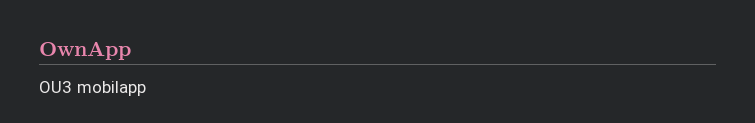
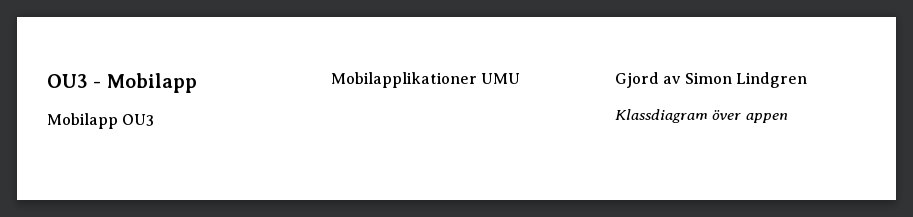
[39,41,131,60] [39,81,146,96] OwnApp // OU3 mobilapp -> [47,73,197,93] [47,113,155,129] [331,72,521,88] [615,72,807,88] [615,109,788,123] OU3 - Mobilapp // Mobilapp OU3 Mobilapplikationer UMU // Gjord av Simon Lindgren // Klassdiagram över appen

